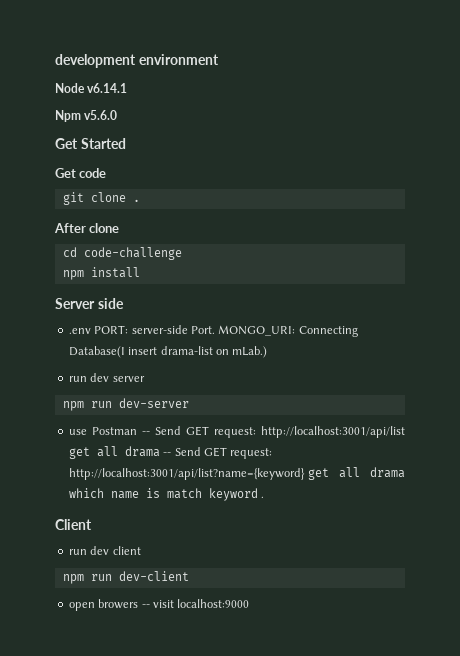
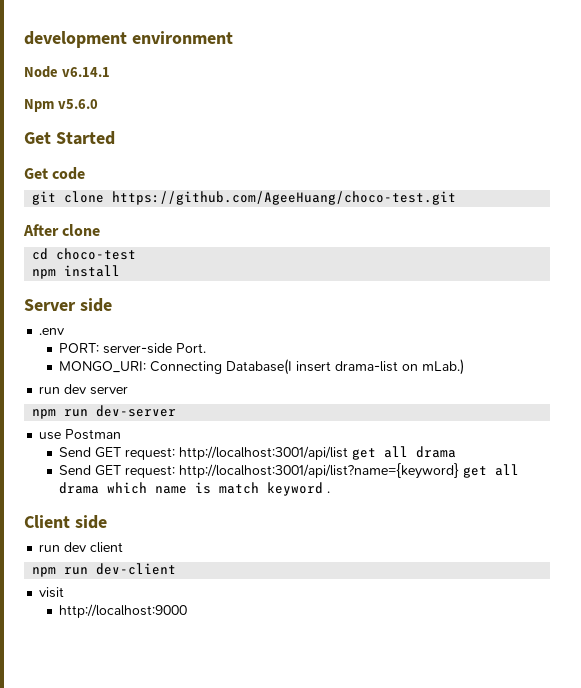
[132,199,140,202] . -> [112,191,457,205] https://github.com/AgeeHuang/choco-test.git
[83,247,182,260] code-challenge -> [56,248,137,260] choco-test
(91, 331) none -> (65, 331) //
(215, 330) none -> (207, 348) //
[141,431,150,435] -- -> (122, 434) //
[163,452,172,456] -- -> (457, 452) //
(92, 524) none -> [74,515,107,529] side
[68,599,150,611] open browers -- -> (177, 569) none
[177,599,250,608] localhost:9000 -> [59,604,188,618] // http://localhost:9000

